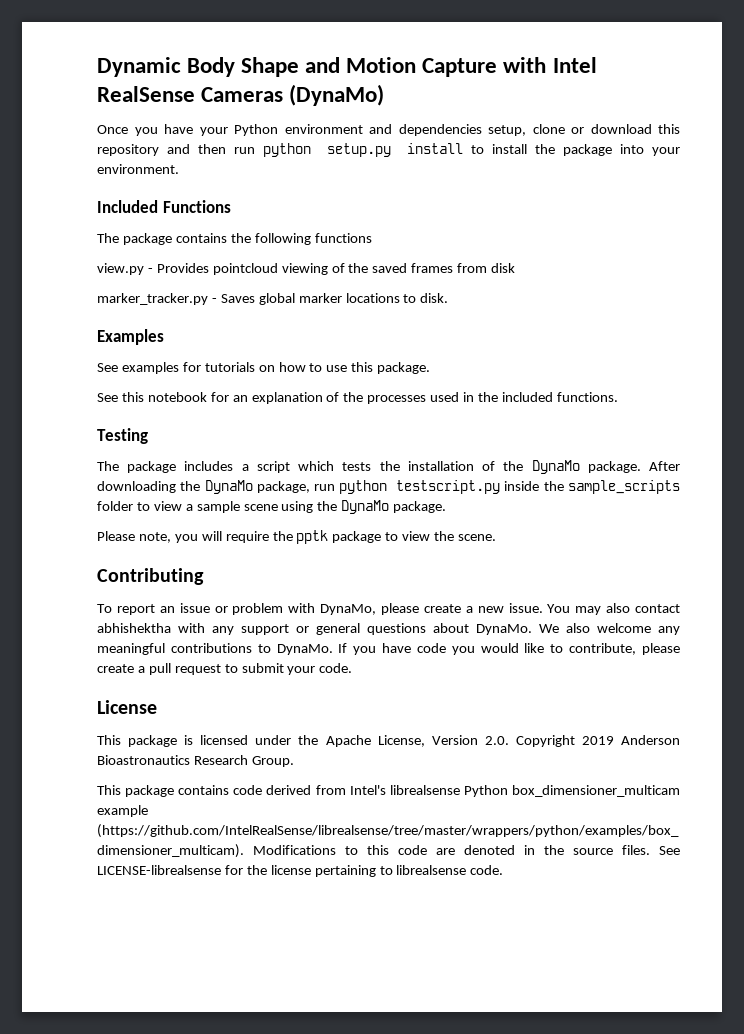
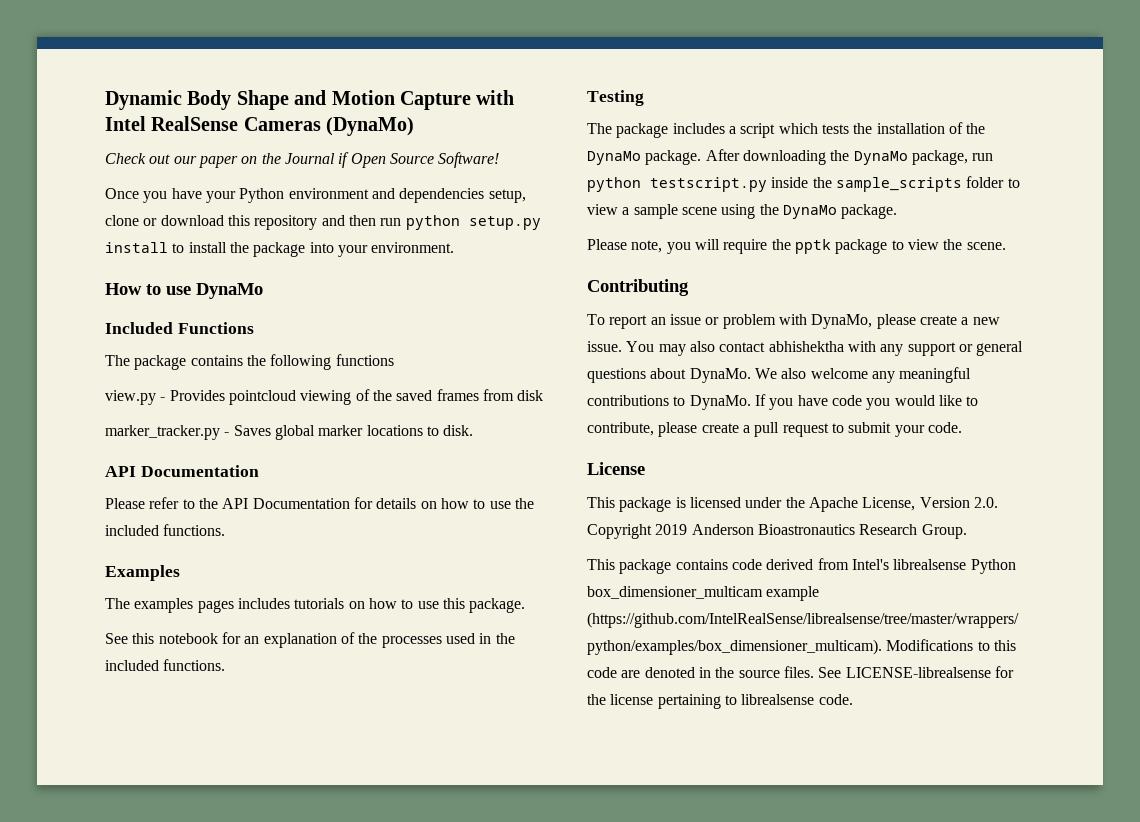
(385, 95) none -> [105,152,500,168] // Check out our paper on the Journal if Open Source Software!
(179, 169) none -> [105,283,263,299] // How to use DynaMo
[97,329,164,345] [97,362,201,374] Examples // See examples for -> [105,465,259,477] [105,497,534,509] [105,524,226,536] [105,565,180,581] [105,598,290,613] API Documentation // Please refer to the API Documentation for details on how to use the included functions. // Examples // The examples pages includes

